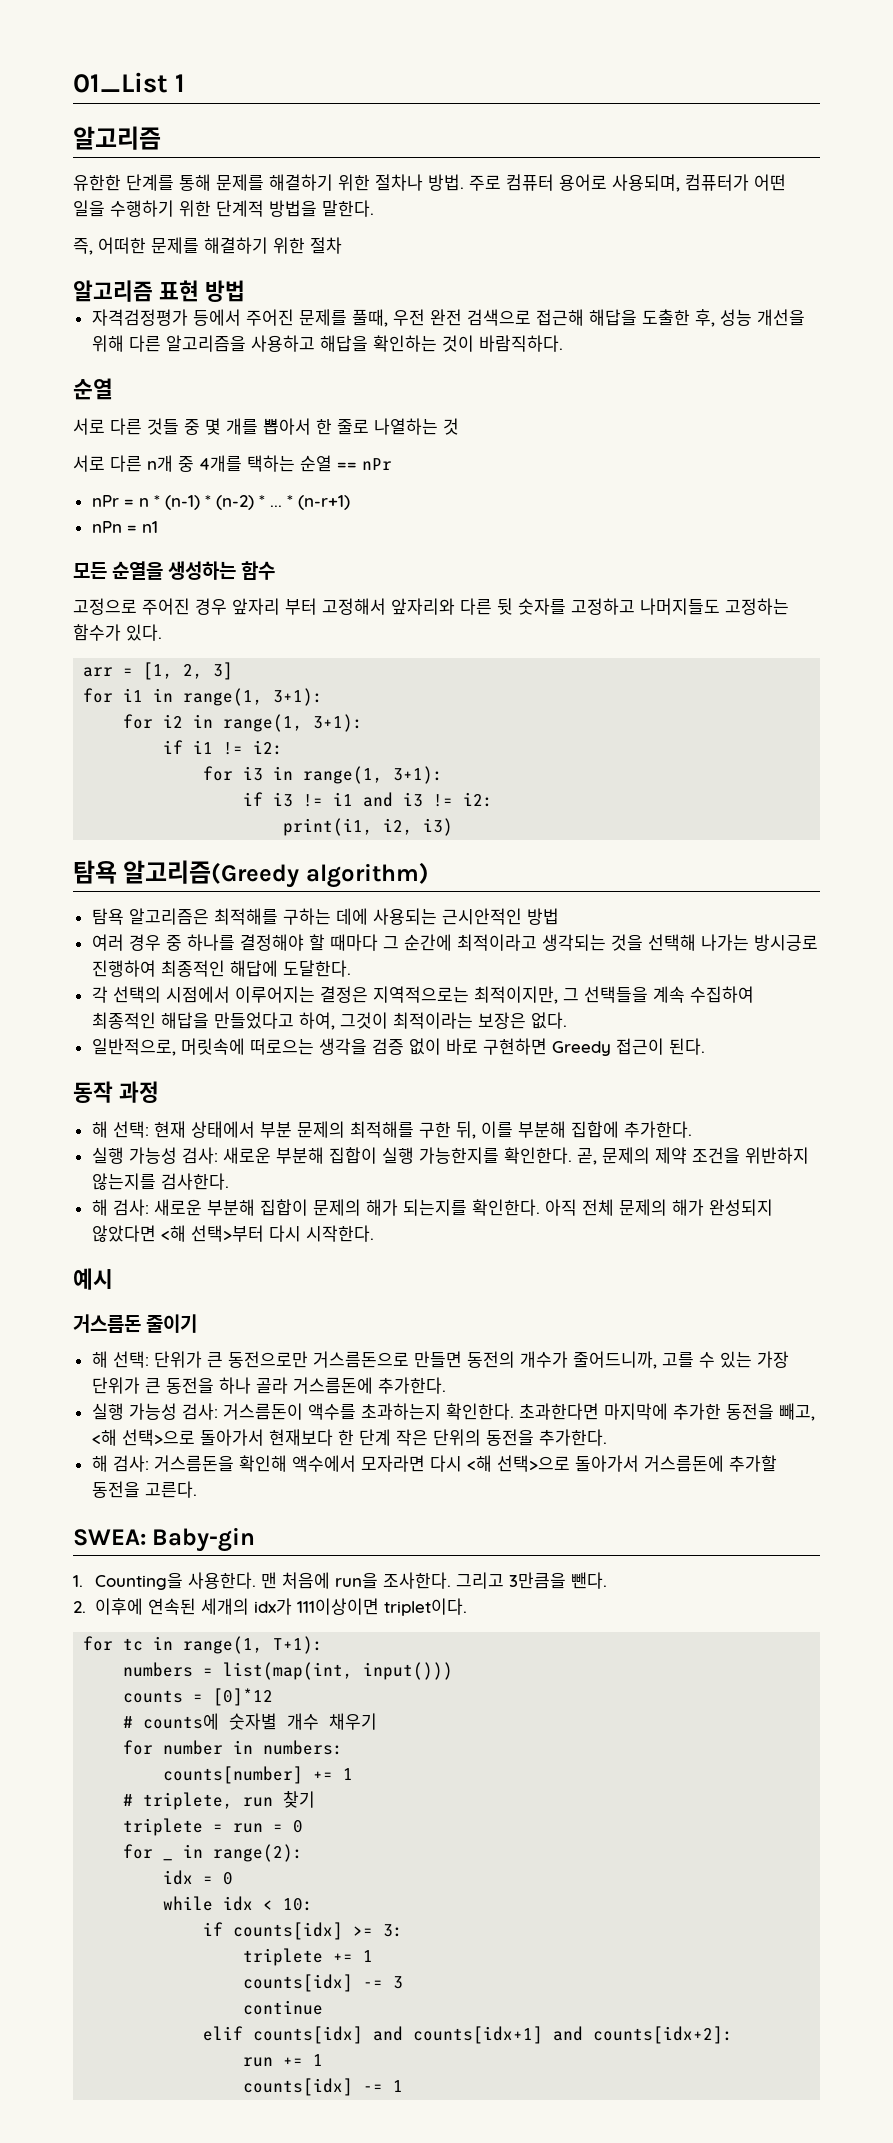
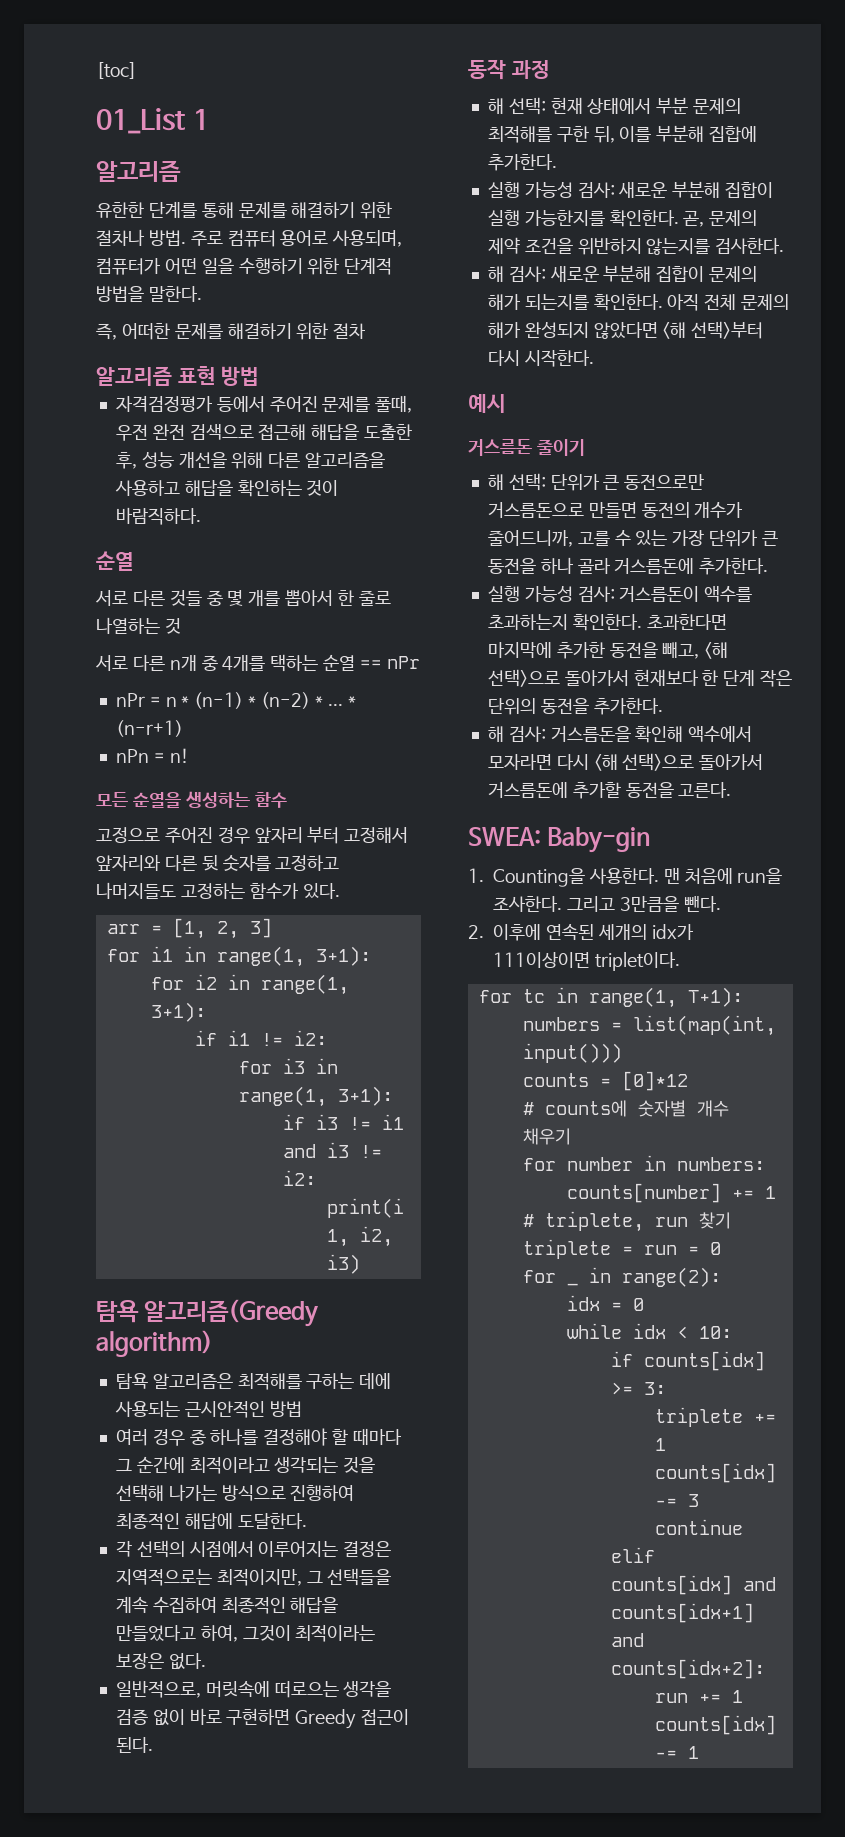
(73, 82) none -> [96,62,137,79] [toc] //
[141,521,158,533] n1 -> [169,748,189,763] n!
[753,934,818,951] 방시긍로 -> [221,1485,286,1501] 방식으로

